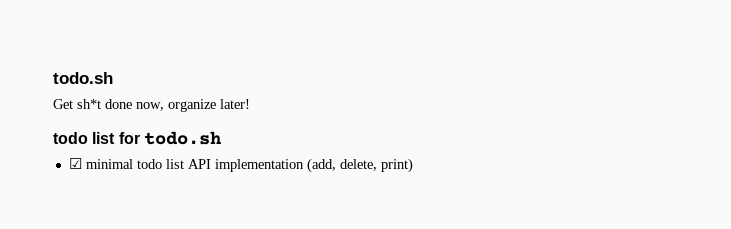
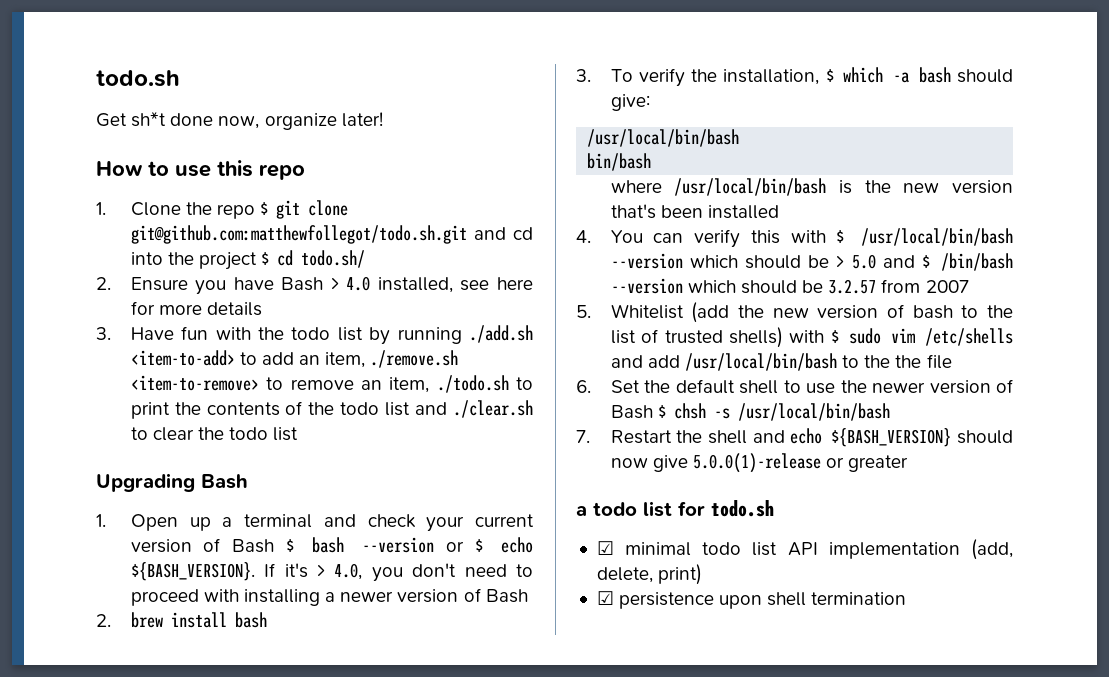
(250, 104) none -> [96,160,305,180] [96,200,349,219] [130,225,533,244] [130,250,366,270] [96,276,533,295] [130,301,263,316] [96,325,533,345] [130,350,459,368] [130,375,533,393] [130,400,533,419] [130,427,299,441] [96,473,248,492] [96,514,534,532] [130,537,533,553] [130,562,533,582] [130,588,528,606] [96,612,267,628] [576,67,1013,87] [610,94,650,111] [587,129,740,147] [587,153,652,171] [610,178,1013,196] [610,204,780,219] [576,228,1013,248] [610,253,1013,271] [610,278,969,294] [576,302,1013,323] [610,327,1013,348] [610,353,952,371] [576,379,1013,394] [610,403,890,421] [576,428,1013,447] [610,453,909,473] [576,505,587,516] How to use this repo // 1. Clone the repo $ git clone git@github.com:matthewfollegot/todo.sh.git and cd into the project $ cd todo.sh/ // 2. Ensure you have Bash > 4.0 installed, see here for more details // 3. Have fun with the todo list by running ./add.sh <item-to-add> to add an item, ./remove.sh <item-to-remove> to remove an item, ./todo.sh to print the contents of the todo list and ./clear.sh to clear the todo list // Upgrading Bash // 1. Open up a terminal and check your current version of Bash $ bash --version or $ echo ${BASH_VERSION}. If it's > 4.0, you don't need to proceed with installing a newer version of Bash // 2. brew install bash // 3. To verify the installation, $ which -a bash should give: // /usr/local/bin/bash // bin/bash // where /usr/local/bin/bash is the new version that's been installed // 4. You can verify this with $ /usr/local/bin/bash --version which should be > 5.0 and $ /bin/bash --version which should be 3.2.57 from 2007 // 5. Whitelist (add the new version of bash to the list of trusted shells) with $ sudo vim /etc/shells and add /usr/local/bin/bash to the the file // 6. Set the default shell to use the newer version of Bash $ chsh -s /usr/local/bin/bash // 7. Restart the shell and echo ${BASH_VERSION} should now give 5.0.0(1)-release or greater // a
(413, 165) none -> [596,591,907,609] // ☑ persistence upon shell termination

